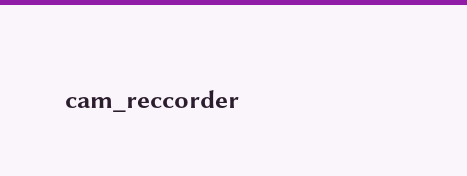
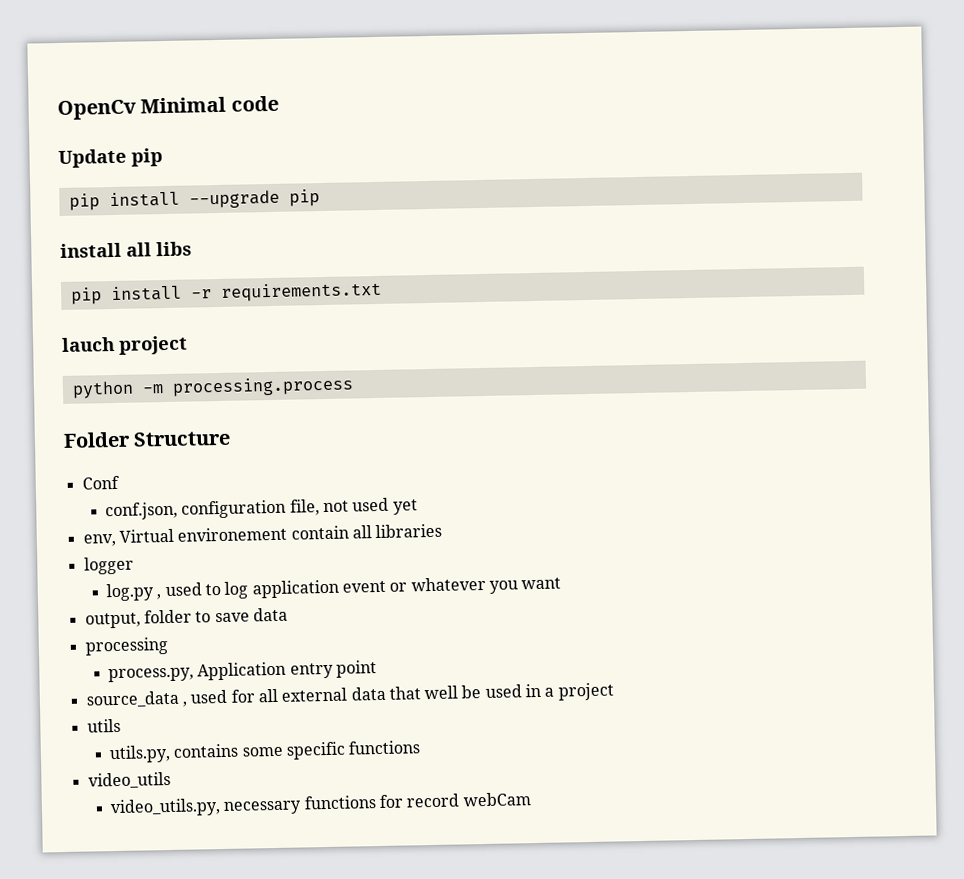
[65,90,239,112] cam_reccorder -> [57,95,279,121] [58,148,163,169] [68,189,320,211] [60,241,192,258] [70,281,382,305] [61,335,188,355] [71,376,354,399] [63,430,232,448] [81,475,120,490] [105,497,418,521] [82,523,443,547] [83,556,134,575] [106,576,562,602] [84,607,288,629] [84,637,169,656] [108,660,378,683] [85,682,614,708] [86,718,121,733] [109,740,421,764] [87,771,171,789] [110,792,531,818] OpenCv Minimal code // Update pip // pip install --upgrade pip // install all libs // pip install -r requirements.txt // lauch project // python -m processing.process // Folder Structure // Conf // conf.json, configuration file, not used yet // env, Virtual environement contain all libraries // logger // log.py , used to log application event or whatever you want // output, folder to save data // processing // process.py, Application entry point // source_data , used for all external data that well be used in a project // utils // utils.py, contains some specific functions // video_utils // video_utils.py, necessary functions for record webCam

